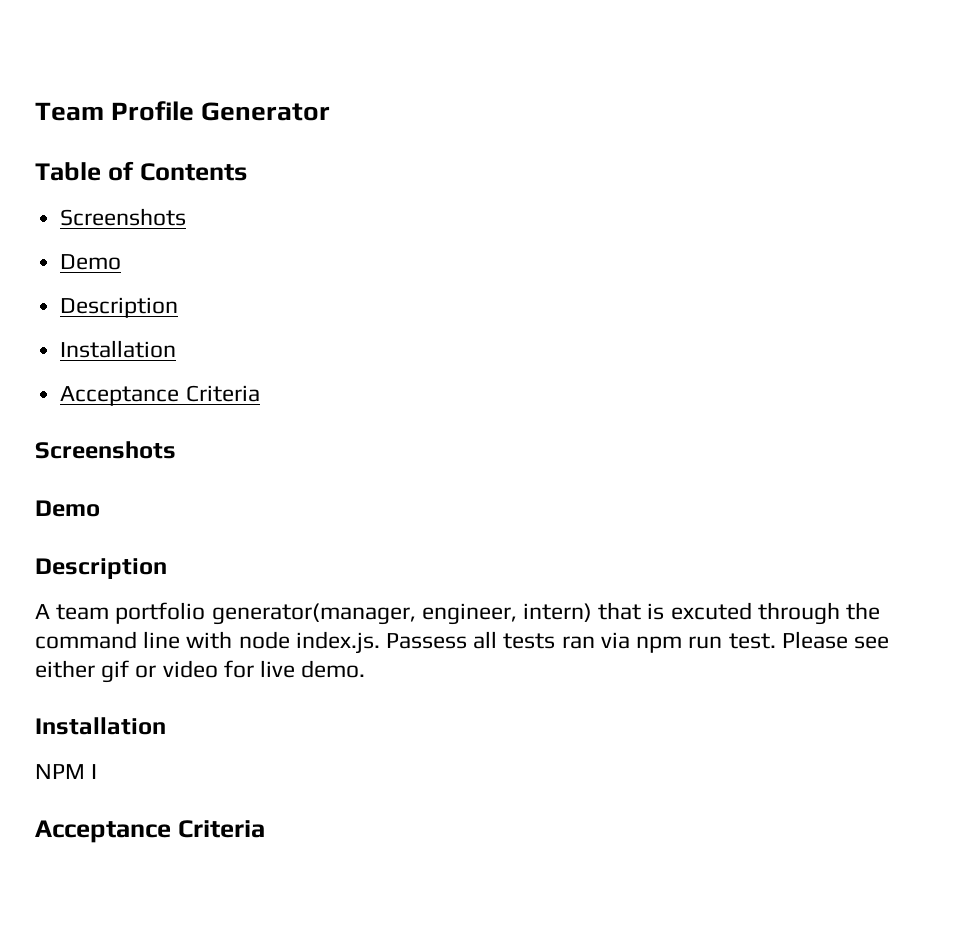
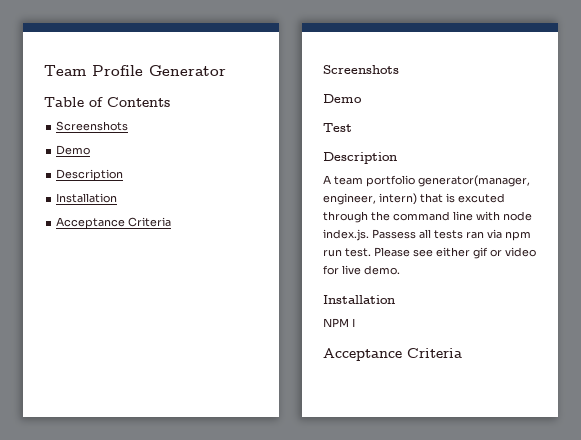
(100, 508) none -> [323,123,352,132] // Test

